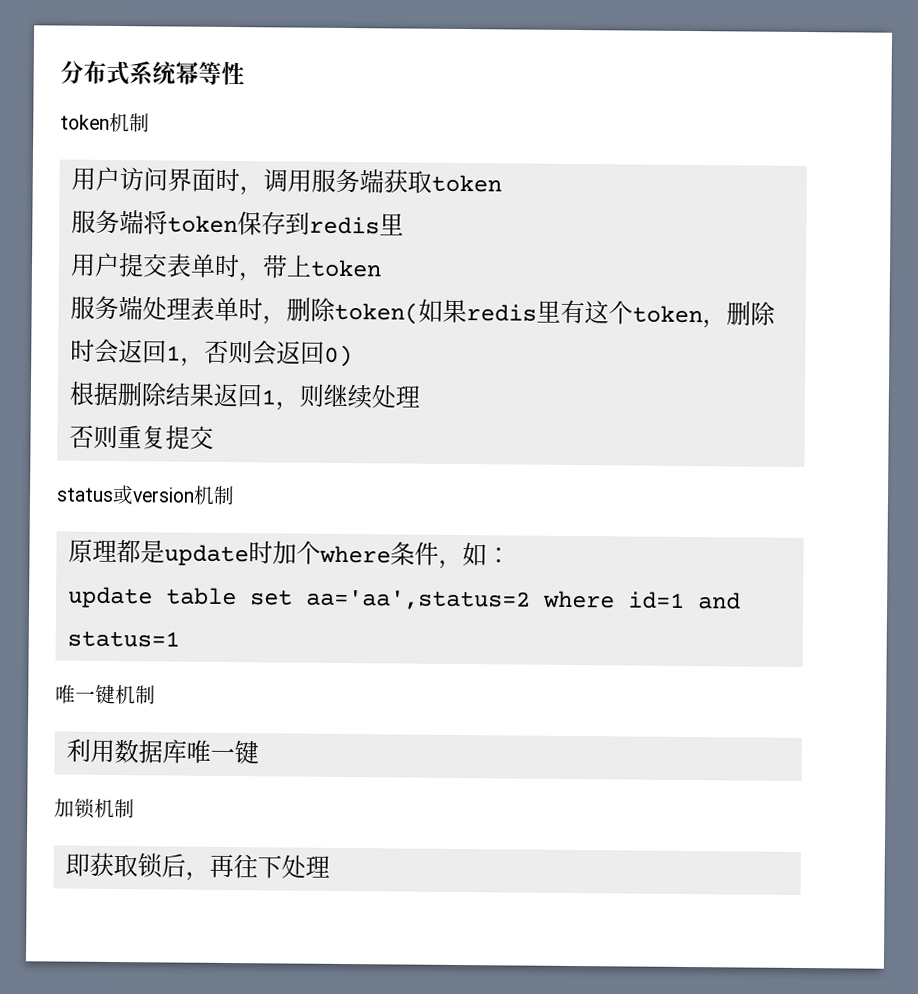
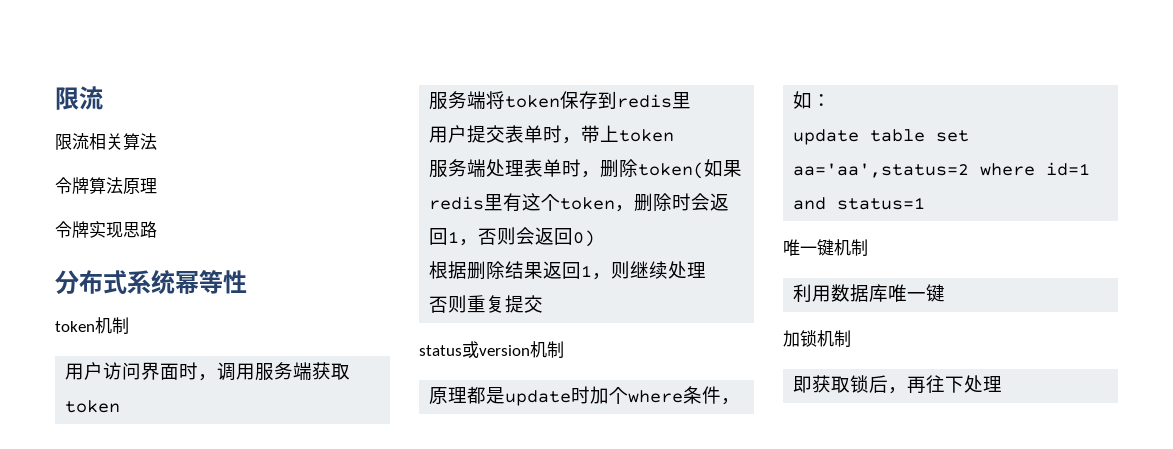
(60, 72) none -> [55,86,103,110] [55,133,157,150] [55,177,157,194] [55,221,157,238] 限流 // 限流相关算法 // 令牌算法原理 // 令牌实现思路 //

